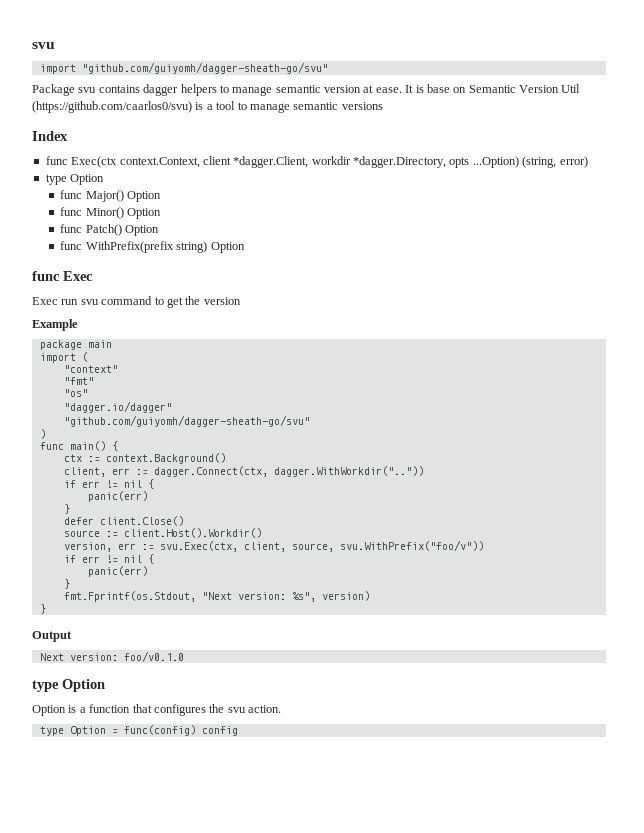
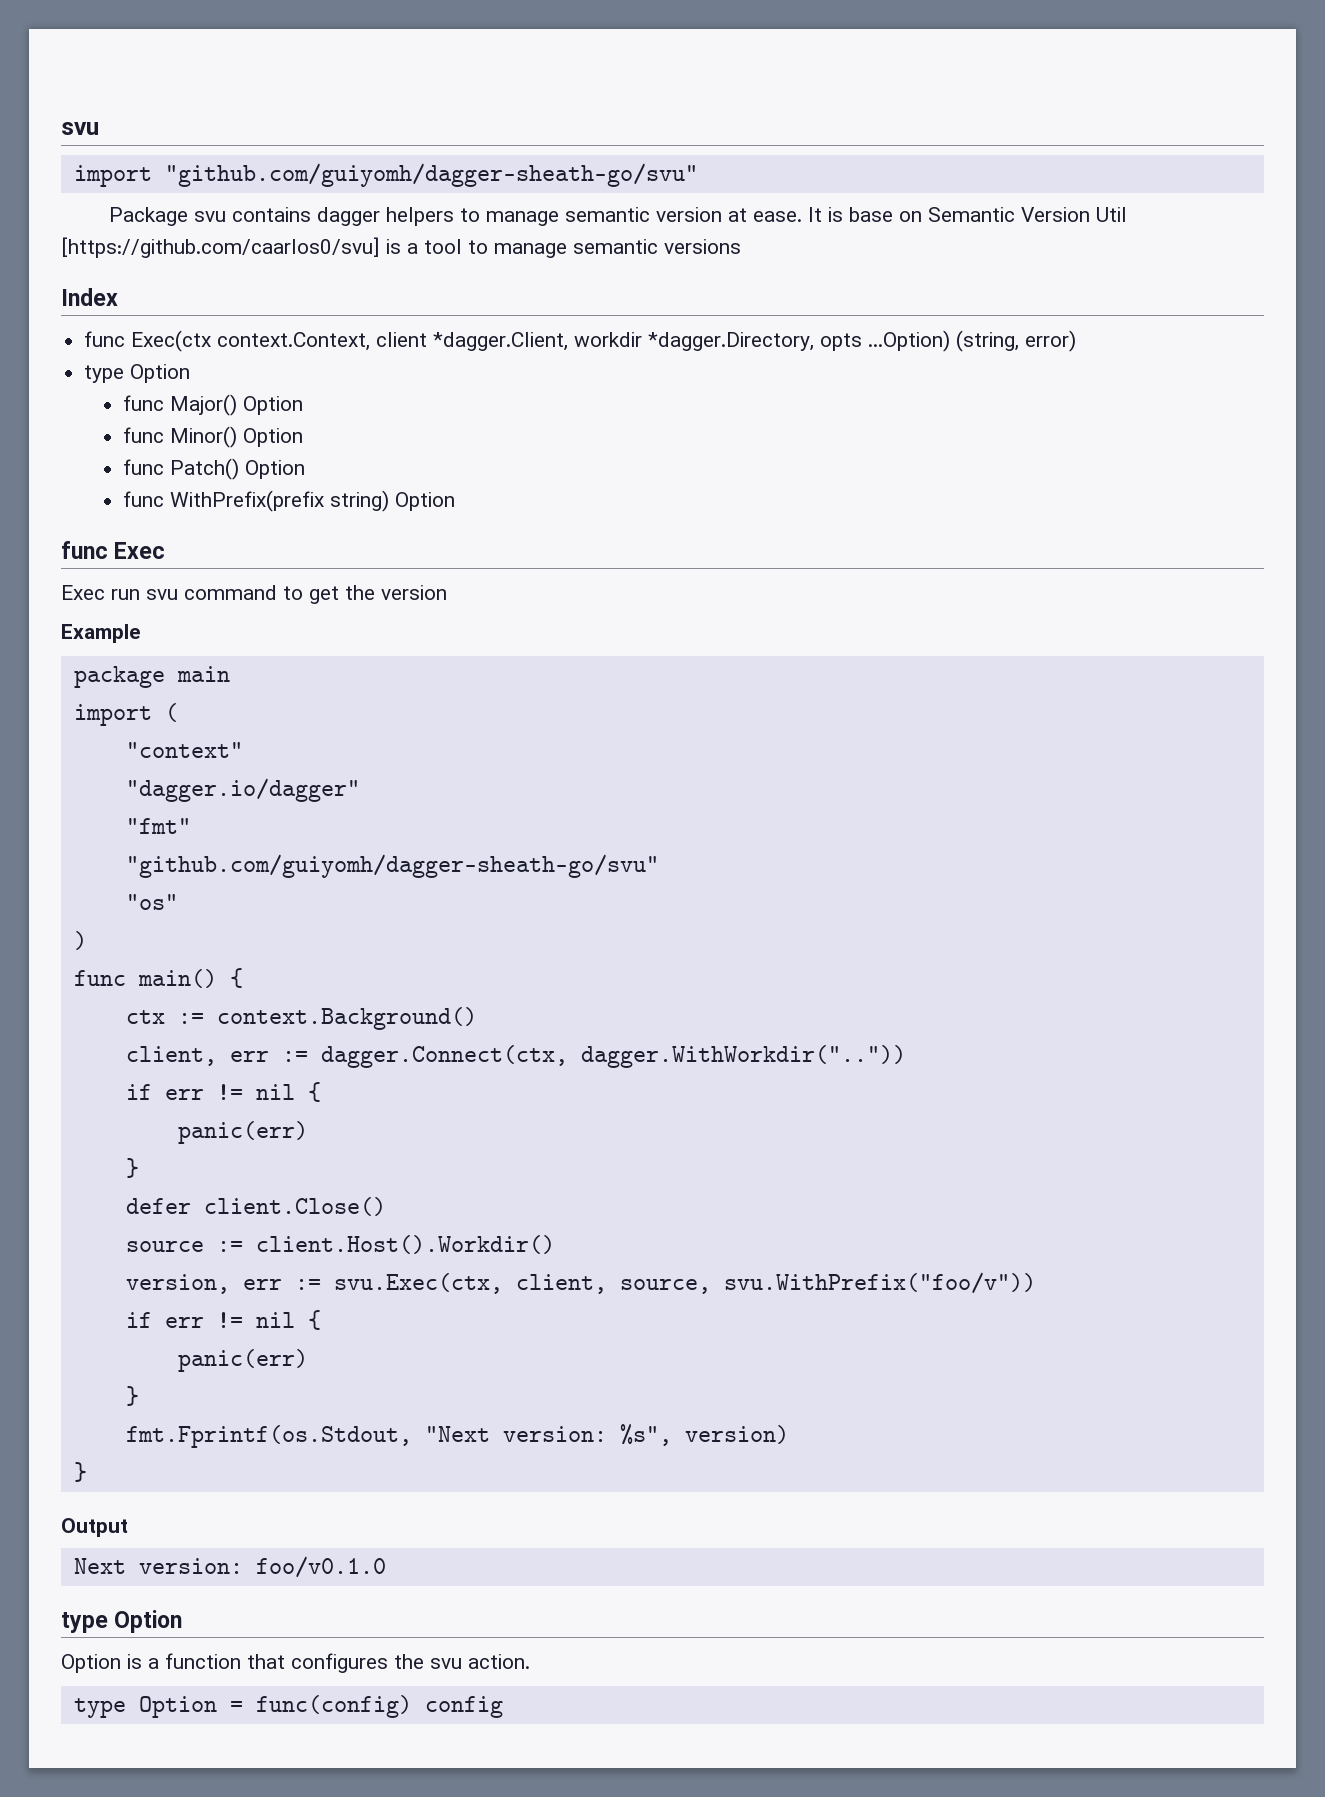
[32,101,192,113] (https://github.com/caarlos0/svu) -> [61,237,380,258] [https://github.com/caarlos0/svu]
(118, 369) none -> [125,778,360,802] // "dagger.io/dagger"
(94, 381) none -> [125,854,659,878] // "github.com/guiyomh/dagger-sheath-go/svu"
[63,401,172,413] [63,415,310,427] // "dagger.io/dagger" // "github.com/guiyomh/dagger-sheath-go/svu" -> (178, 902) none

